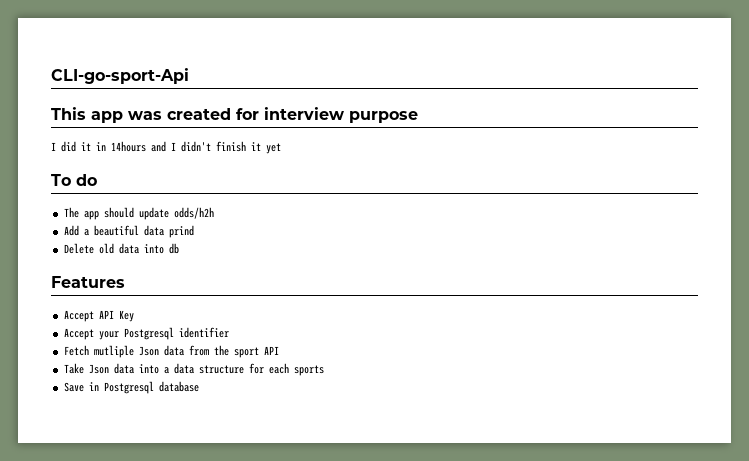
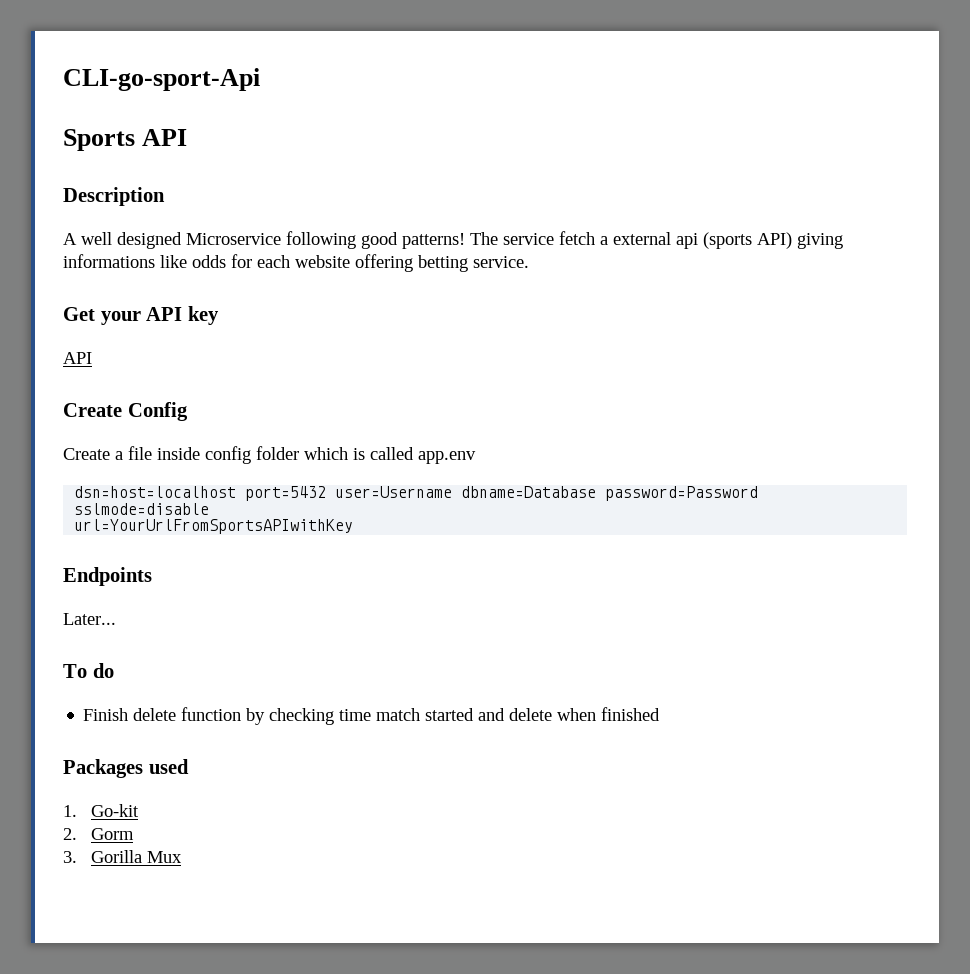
[51,107,418,123] [51,141,281,154] [51,174,97,186] [63,207,214,220] [63,225,194,238] [63,243,179,254] [51,276,125,288] [63,310,134,322] [63,327,229,340] [63,345,279,358] [63,363,324,376] [63,381,199,394] This app was created for interview purpose // I did it in 14hours and I didn't finish it yet // To do // The app should update odds/h2h // Add a beautiful data prind // Delete old data into db // Features // Accept API Key // Accept your Postgresql identifier // Fetch mutliple Json data from the sport API // Take Json data into a data structure for each sports // Save in Postgresql database -> [63,129,188,151] [63,187,165,206] [63,231,843,249] [63,254,529,272] [63,306,219,325] [63,352,92,364] [63,402,188,421] [63,446,476,464] [74,486,759,501] [74,503,210,515] [74,519,354,534] [63,567,152,586] [63,613,116,625] [63,663,114,678] [83,707,661,725] [63,759,189,778] [63,804,139,817] [63,828,134,840] [63,850,182,863] Sports API // Description // A well designed Microservice following good patterns! The service fetch a external api (sports API) giving informations like odds for each website offering betting service. // Get your API key // API // Create Config // Create a file inside config folder which is called app.env // dsn=host=localhost port=5432 user=Username dbname=Database password=Password sslmode=disable // url=YourUrlFromSportsAPIwithKey // Endpoints // Later... // To do // Finish delete function by checking time match started and delete when finished // Packages used // 1. Go-kit // 2. Gorm // 3. Gorilla Mux

